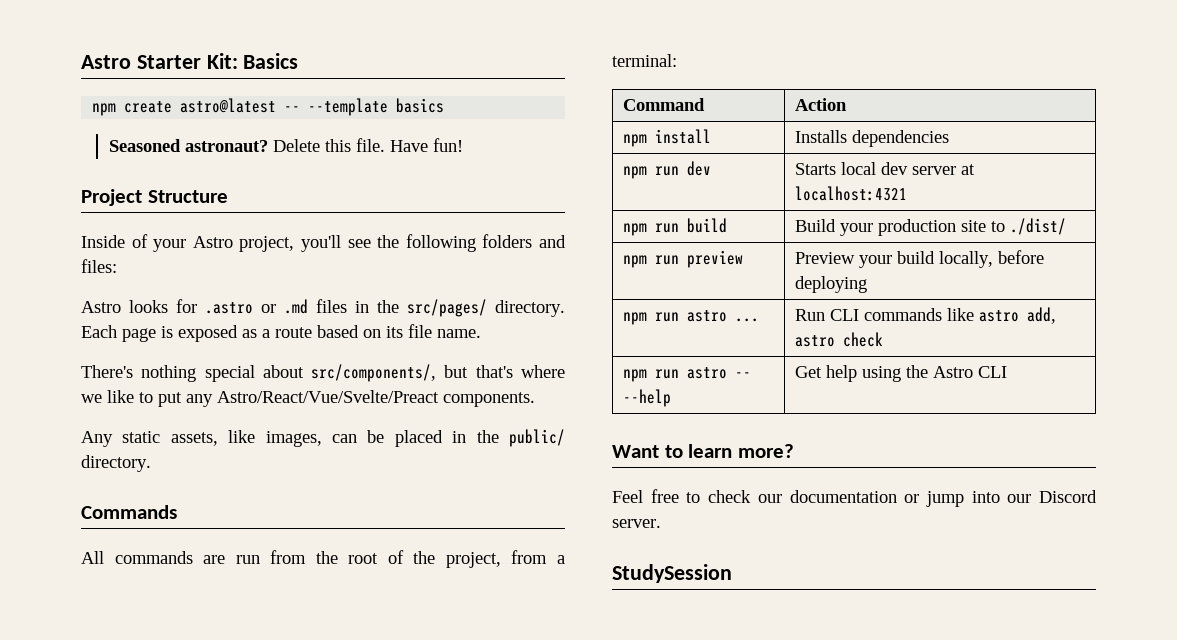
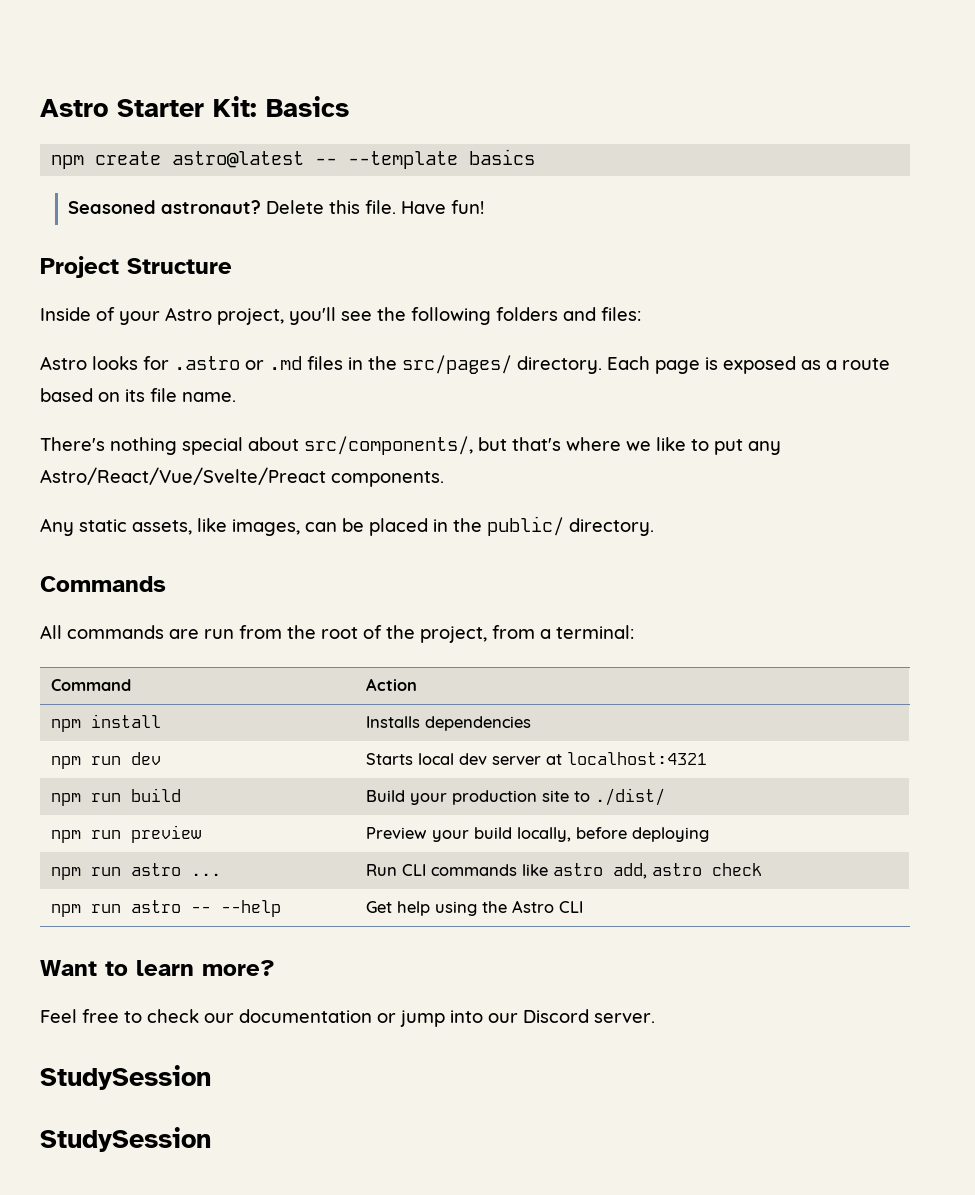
(732, 573) none -> [40,1127,211,1152] // StudySession

